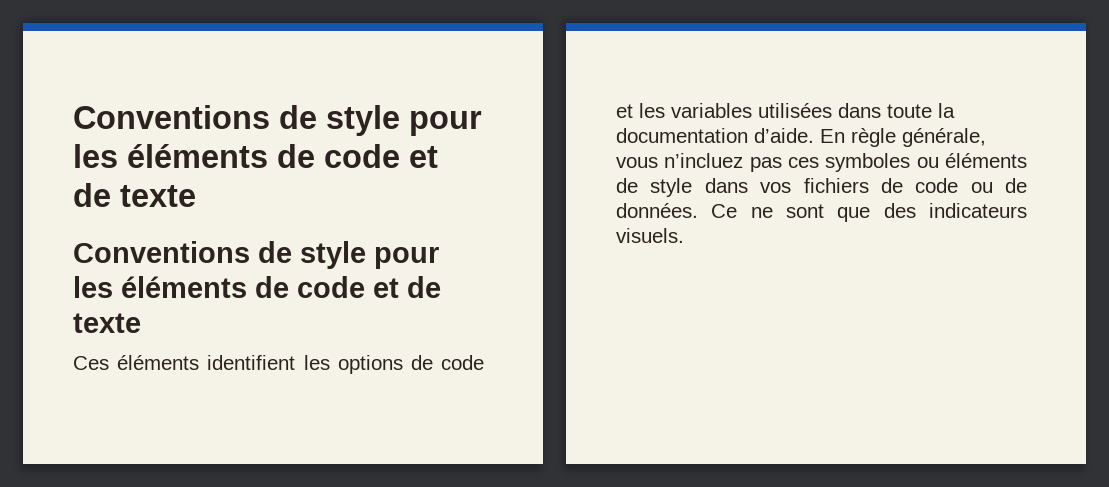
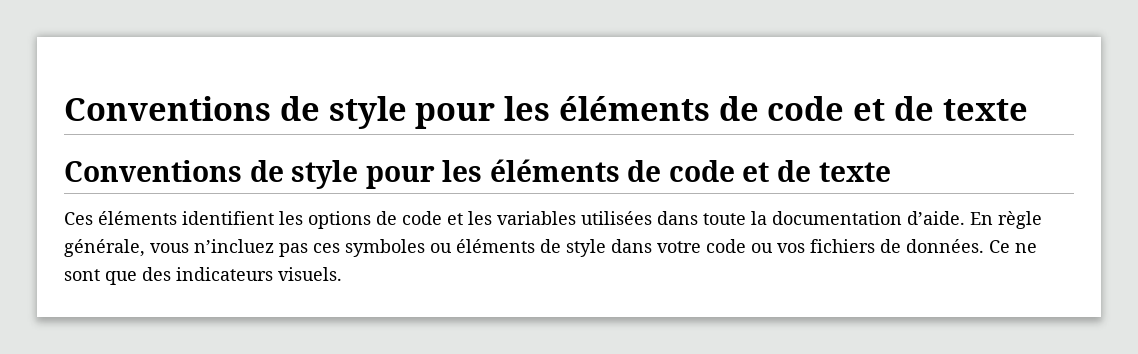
[760,178,993,193] vos fichiers de code ou -> [657,239,875,253] votre code ou vos fichiers

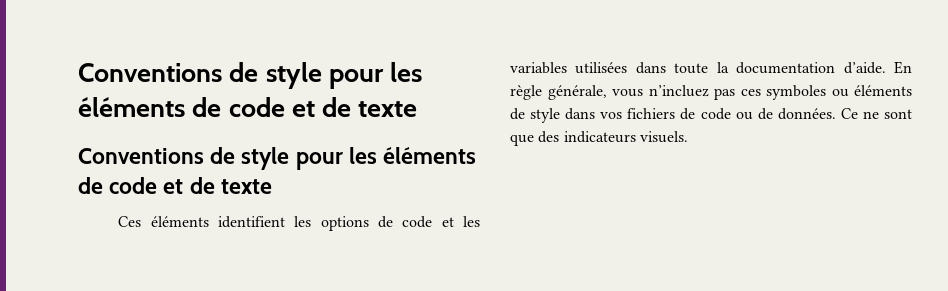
[657,239,875,253] votre code ou vos fichiers -> [600,108,753,120] vos fichiers de code ou

